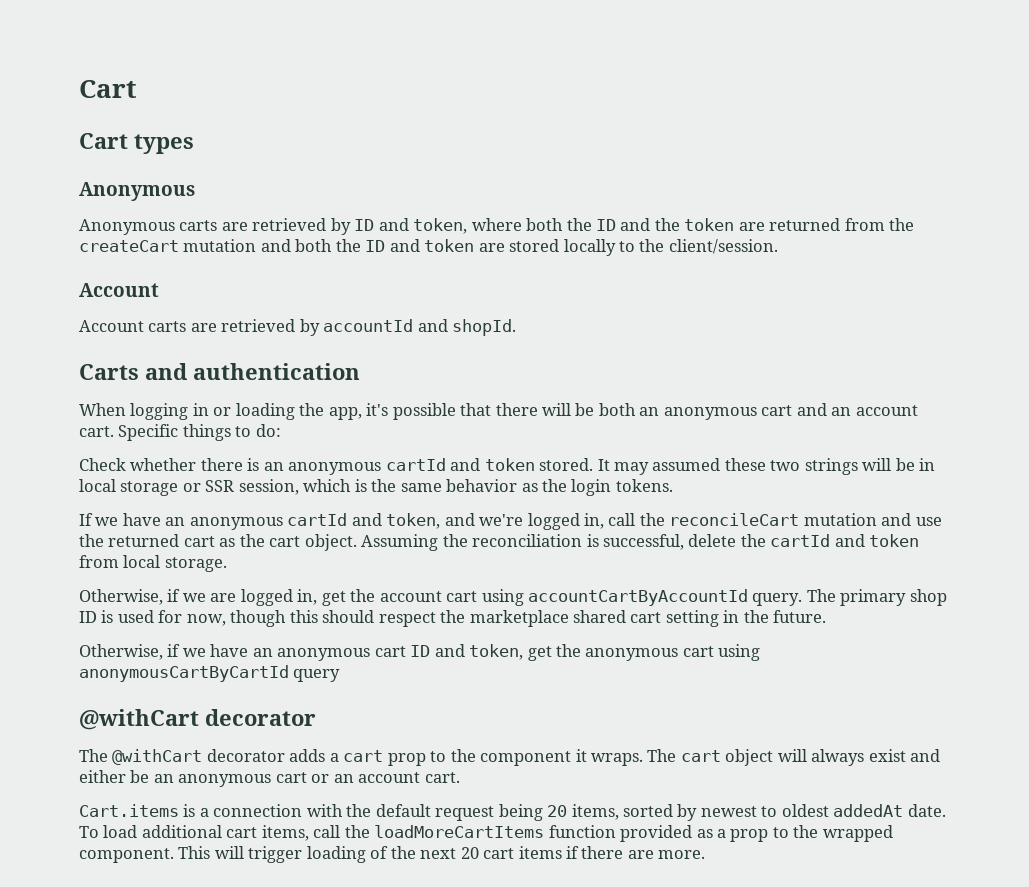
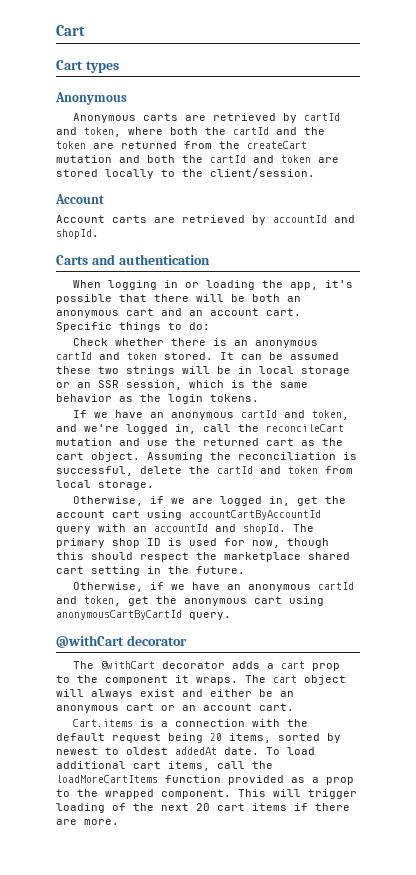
[354,219,375,231] ID -> [303,113,340,121] cartId
[596,219,617,231] ID -> [233,127,269,135] cartId
[365,240,386,252] ID -> [210,155,246,163] cartId
[614,462,650,475] may -> [241,352,283,360] can be
(201, 487) none -> [77,382,91,388] an
[752,593,803,606] query. -> [56,524,286,534] query with an accountId and shopId.
[374,645,431,657] cart ID -> [317,582,354,590] cartId
[293,669,341,682] query -> [189,612,231,620] query.

